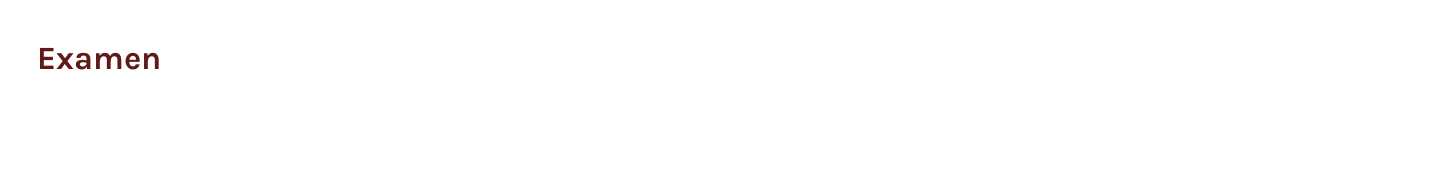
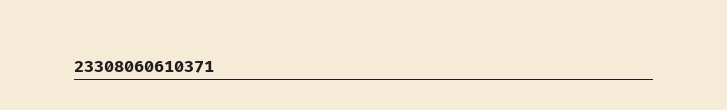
[37,47,161,70] Examen -> [74,61,214,73] 23308060610371

